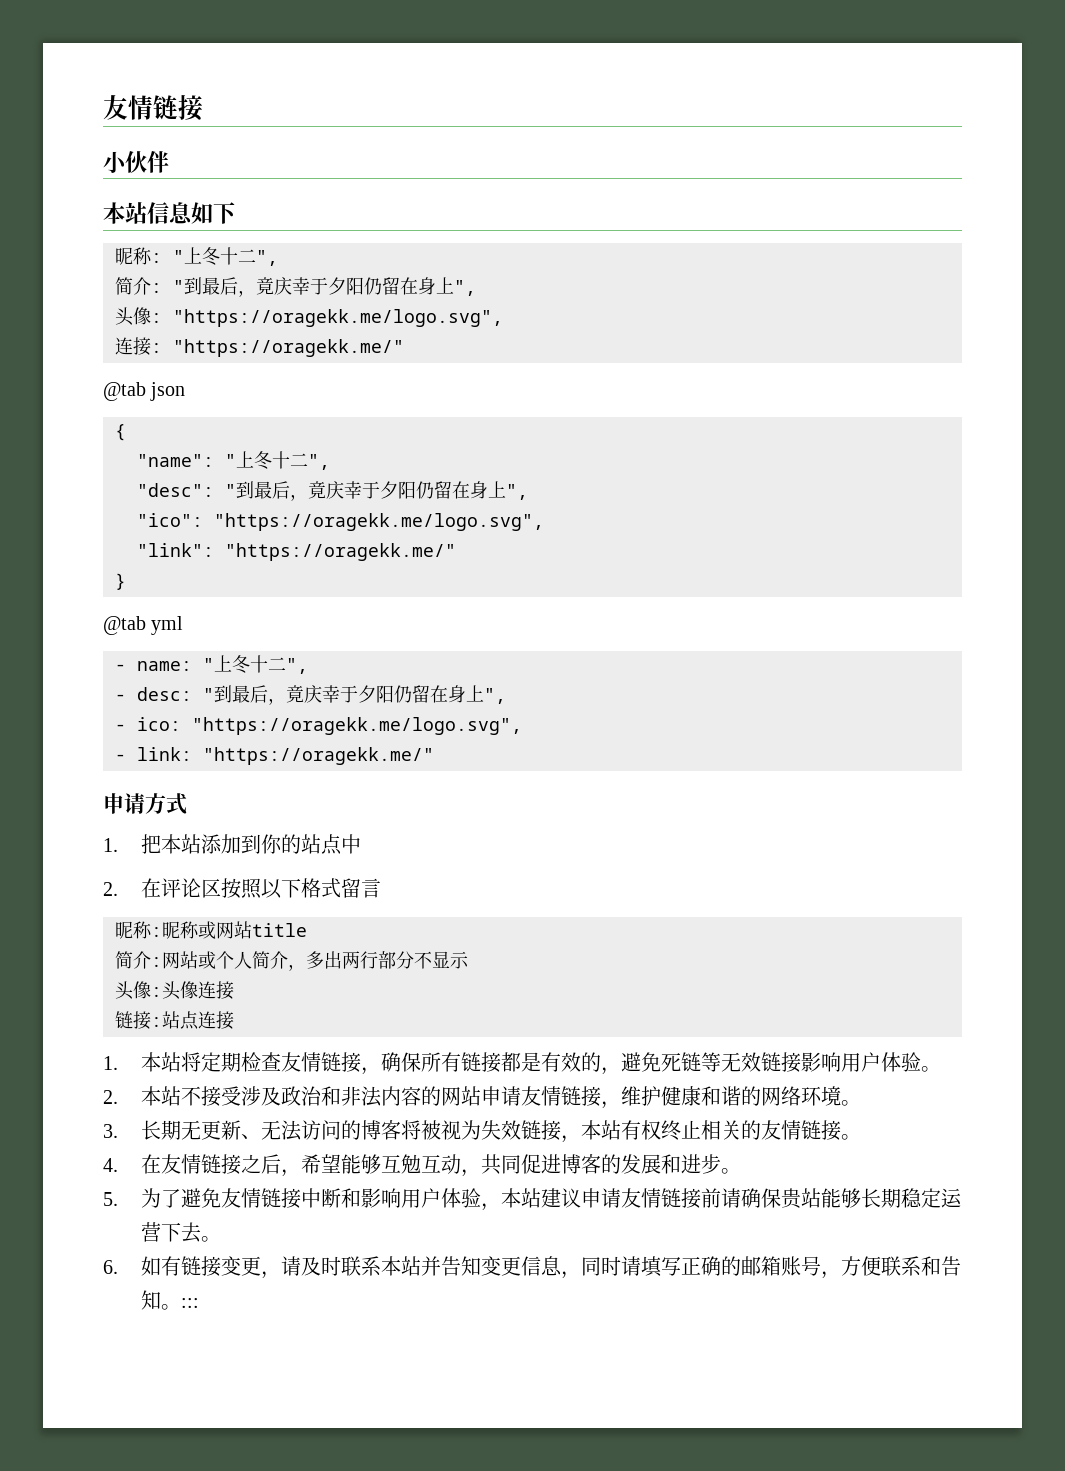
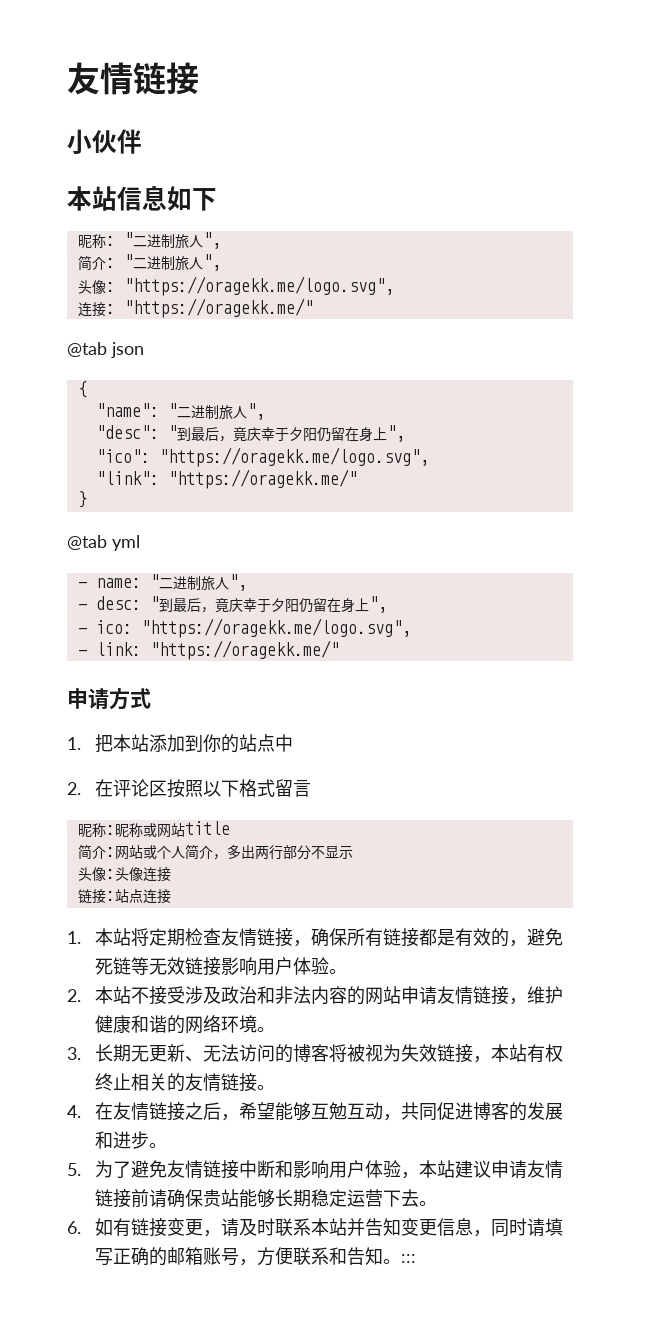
[184,247,256,266] 上冬十二 -> [132,234,203,249] 二进制旅人
[184,277,454,297] 到最后，竟庆幸于夕阳仍留在身上 -> [132,256,203,271] 二进制旅人
[236,451,308,470] 上冬十二 -> [176,405,247,420] 二进制旅人
[214,655,286,674] 上冬十二 -> [158,576,229,591] 二进制旅人

